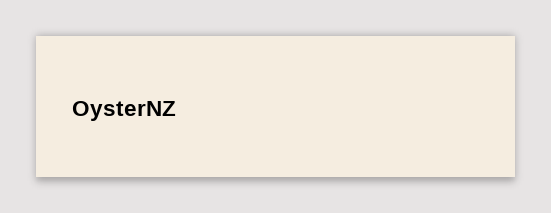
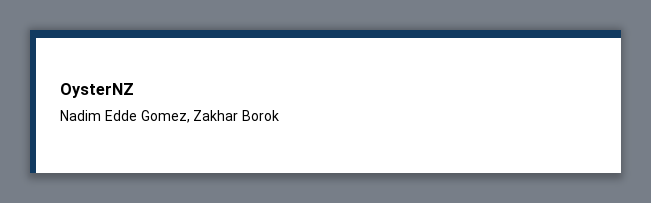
(176, 111) none -> [60,110,280,123] // Nadim Edde Gomez, Zakhar Borok

